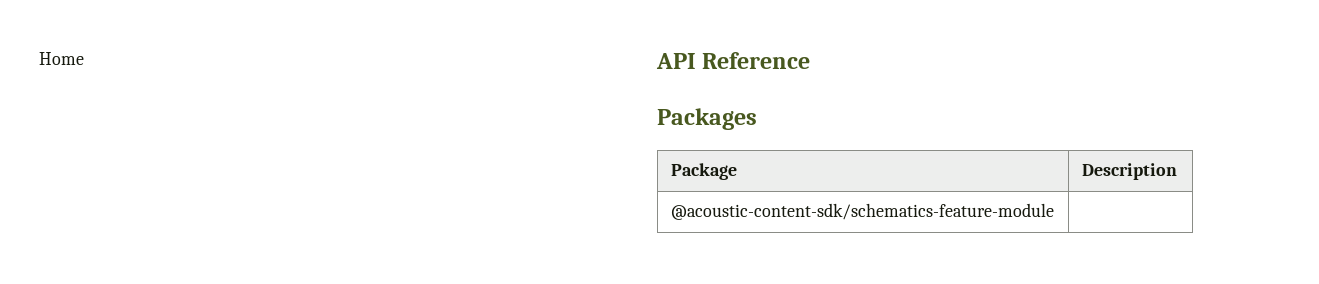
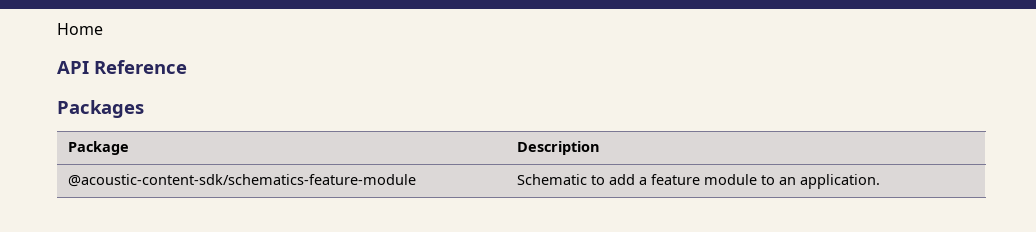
(1054, 211) none -> [517,174,881,189] Schematic to add a feature module to an application.

